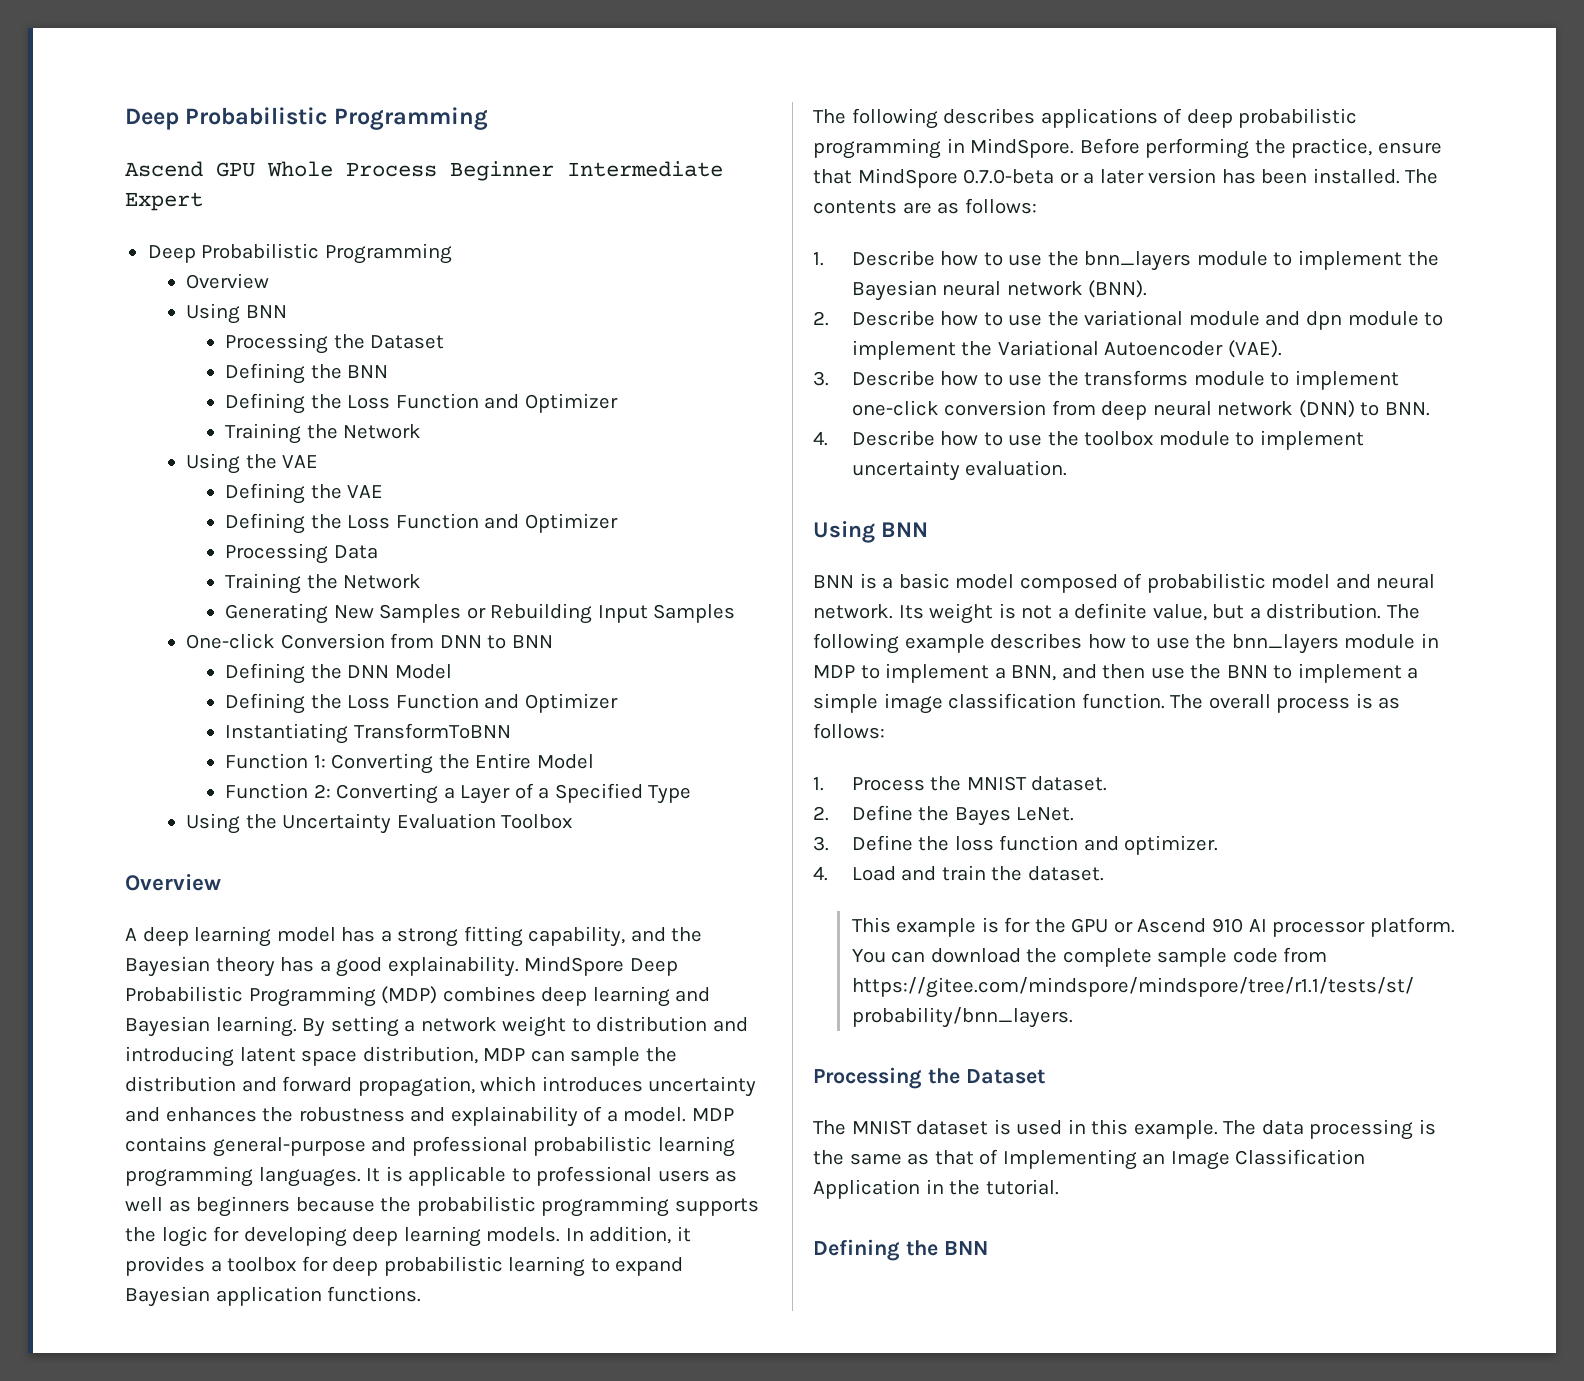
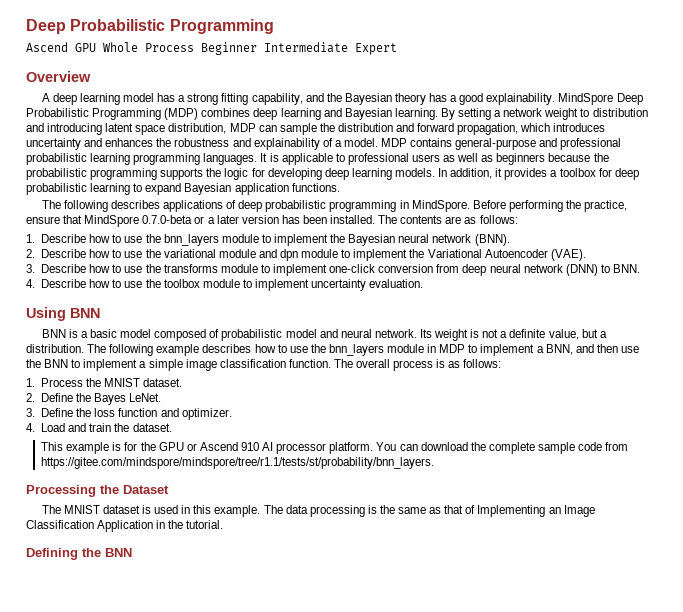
[147,243,452,264] [186,273,270,289] [186,303,287,324] [224,333,445,354] [224,363,389,384] [224,393,618,414] [224,423,422,444] [186,453,319,474] [224,483,384,504] [224,513,618,534] [224,543,378,564] [224,573,422,594] [224,603,736,624] [186,633,553,649] [224,663,452,684] [224,693,618,714] [224,723,511,744] [224,753,594,774] [224,783,692,804] [186,813,573,834] // Deep Probabilistic Programming // Overview // Using BNN // Processing the Dataset // Defining the BNN // Defining the Loss Function and Optimizer // Training the Network // Using the VAE // Defining the VAE // Defining the Loss Function and Optimizer // Processing Data // Training the Network // Generating New Samples or Rebuilding Input Samples // One-click Conversion from DNN to BNN // Defining the DNN Model // Defining the Loss Function and Optimizer // Instantiating TransformToBNN // Function 1: Converting the Entire Model // Function 2: Converting a Layer of a Specified Type // Using the Uncertainty Evaluation Toolbox -> (397, 49) none

